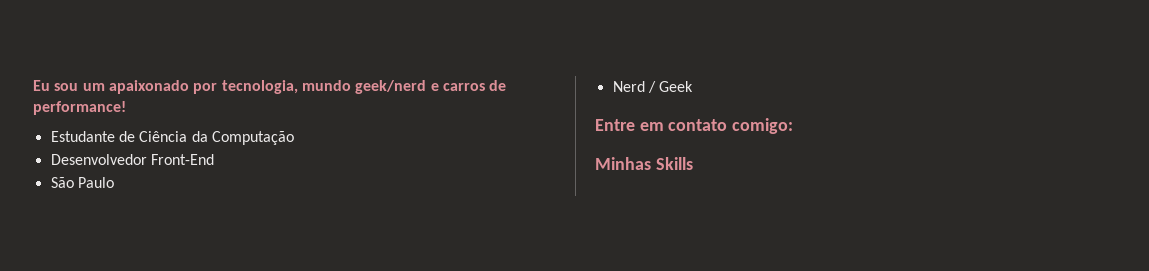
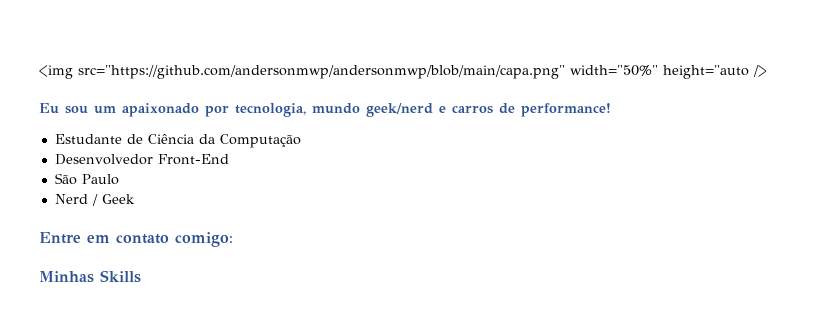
(33, 85) none -> [39,65,767,79] <img src="https://github.com/andersonmwp/andersonmwp/blob/main/capa.png" width="50%" height="auto /> //

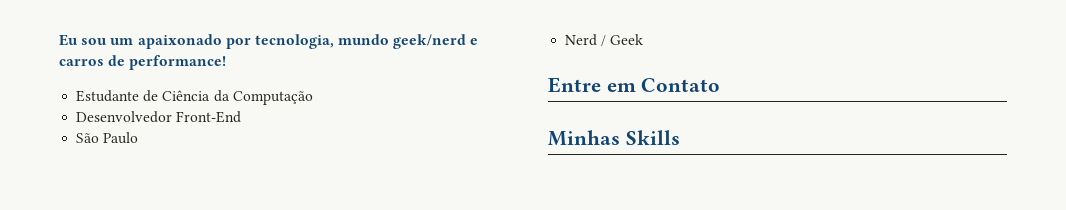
[39,65,767,79] <img src="https://github.com/andersonmwp/andersonmwp/blob/main/capa.png" width="50%" height="auto /> // -> (59, 40) none
[116,232,233,247] contato comigo: -> [641,78,721,92] Contato

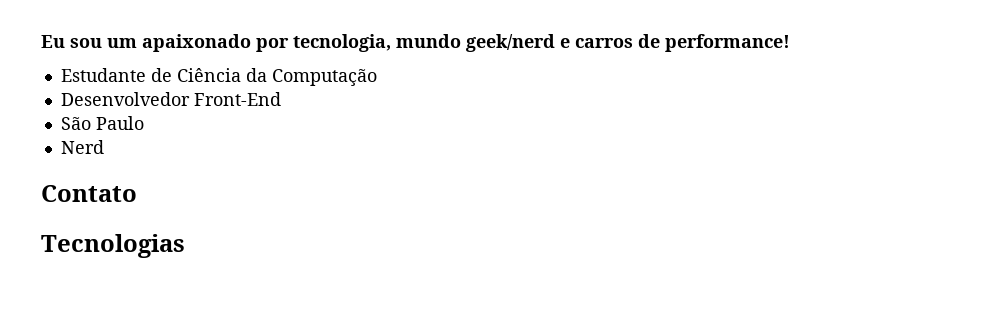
[601,34,644,46] [548,77,636,93] / Geek // Entre em -> (104, 147) //
[548,130,680,146] Minhas Skills -> [41,234,185,258] Tecnologias

